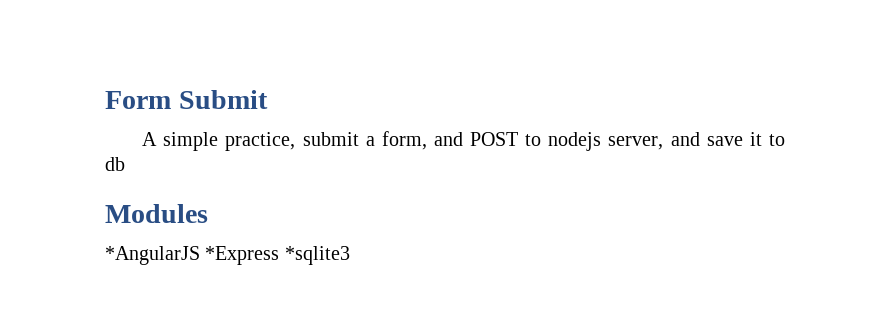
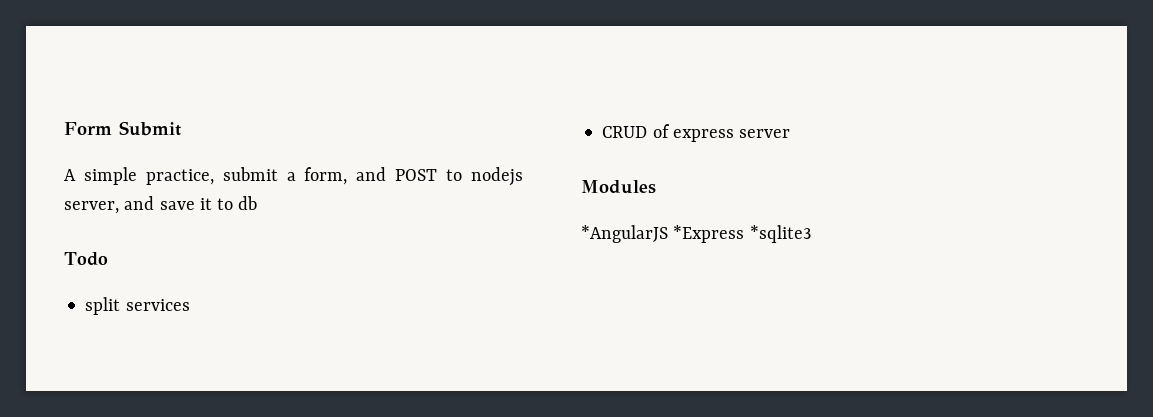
(125, 164) none -> [64,252,108,266] [85,297,190,315] [602,124,791,142] // Todo // split services // CRUD of express server

